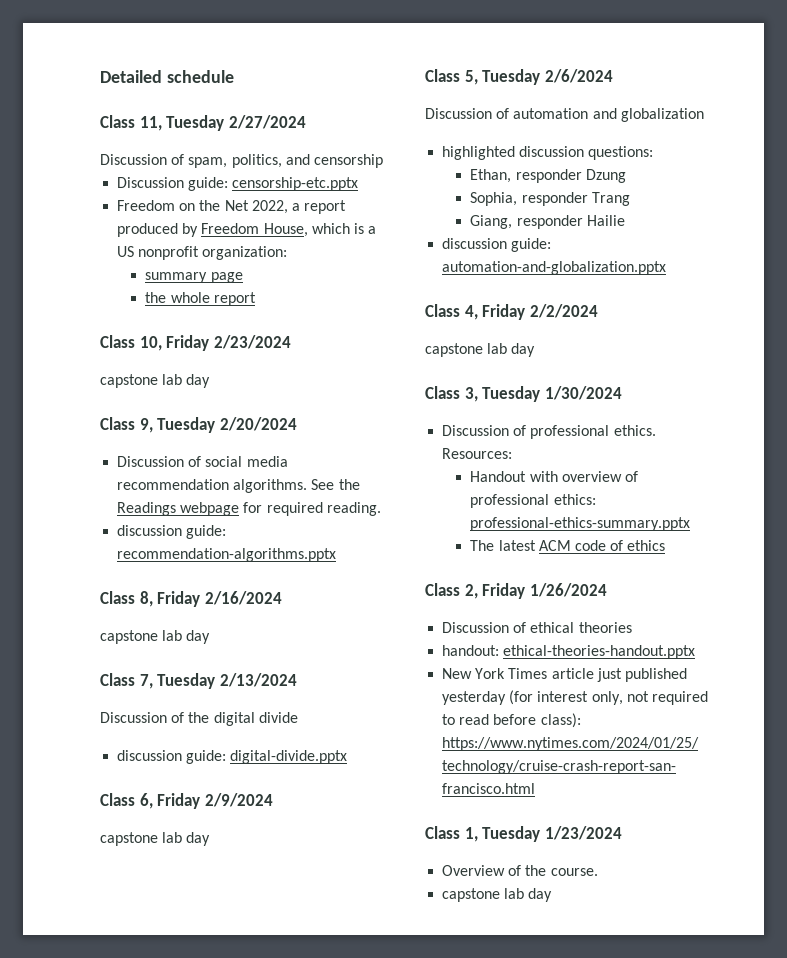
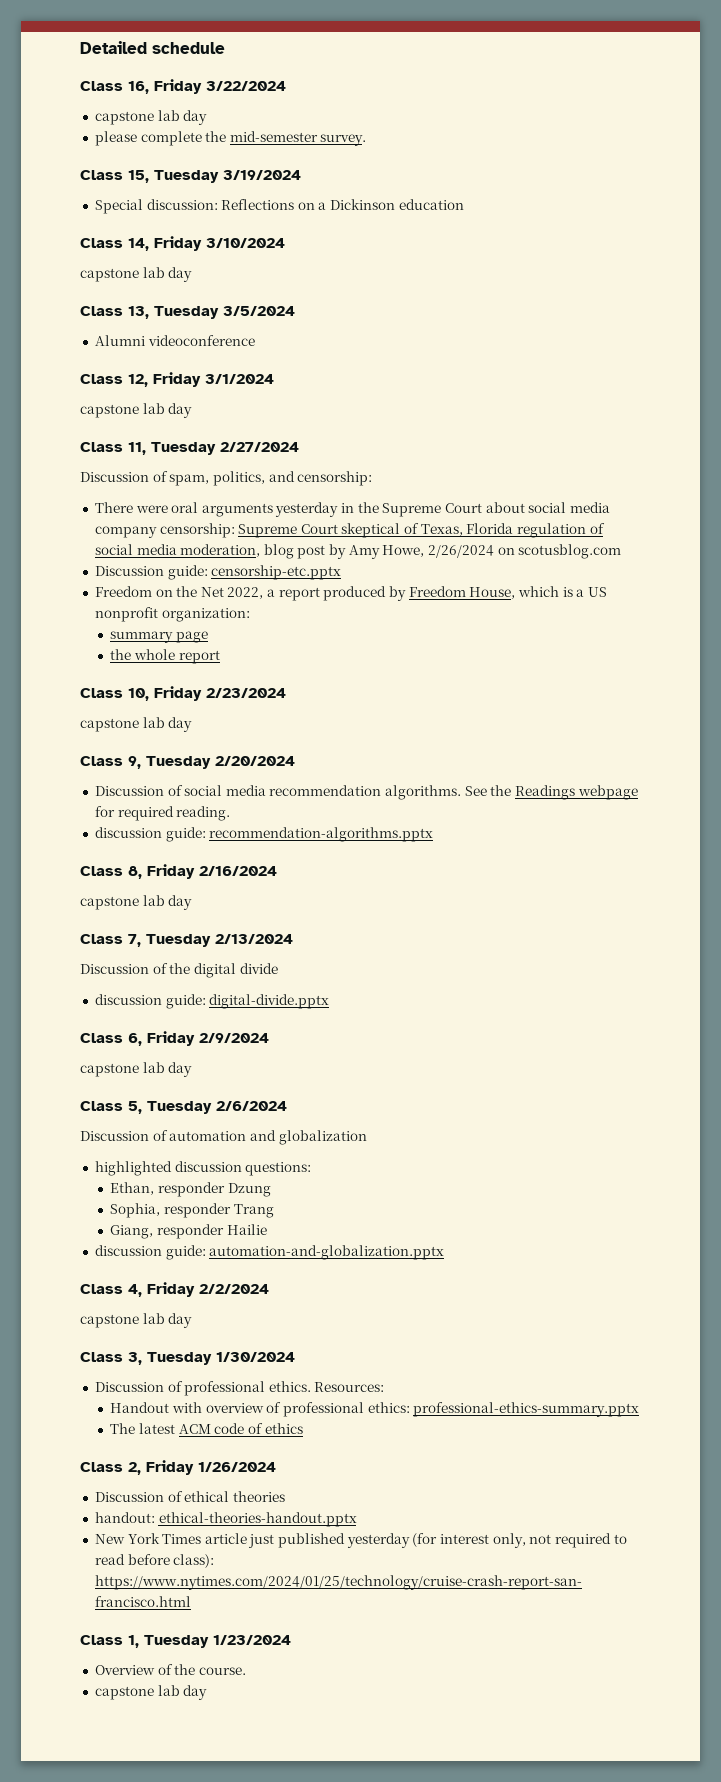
(234, 76) none -> [80,79,286,94] [94,110,208,125] [94,131,367,146] [80,170,301,183] [94,199,464,214] [80,236,285,251] [80,267,193,282] [80,306,295,319] [94,335,255,346] [80,372,274,387] [80,403,193,418] // Class 16, Friday 3/22/2024 // capstone lab day // please complete the mid-semester survey. // Class 15, Tuesday 3/19/2024 // Special discussion: Reflections on a Dickinson education // Class 14, Friday 3/10/2024 // capstone lab day // Class 13, Tuesday 3/5/2024 // Alumni videoconference // Class 12, Friday 3/1/2024 // capstone lab day
[313,154,383,168] censorship -> [297,471,373,486] [94,502,610,517] [94,523,605,538] [94,544,622,559] censorship: // There were oral arguments yesterday in the Supreme Court about social media company censorship: Supreme Court skeptical of Texas, Florida regulation of social media moderation, blog post by Amy Howe, 2/26/2024 on scotusblog.com

